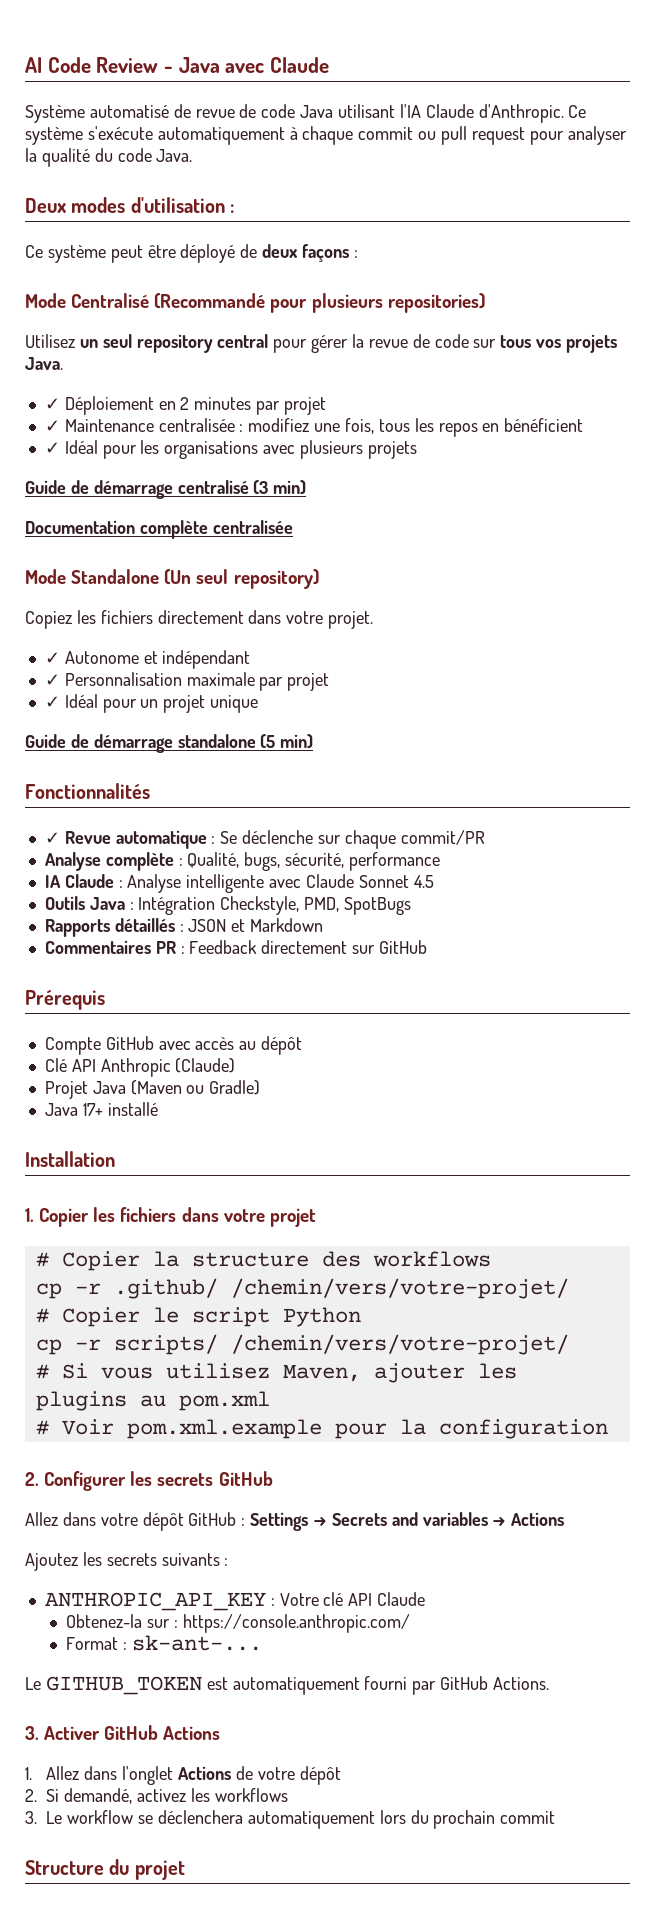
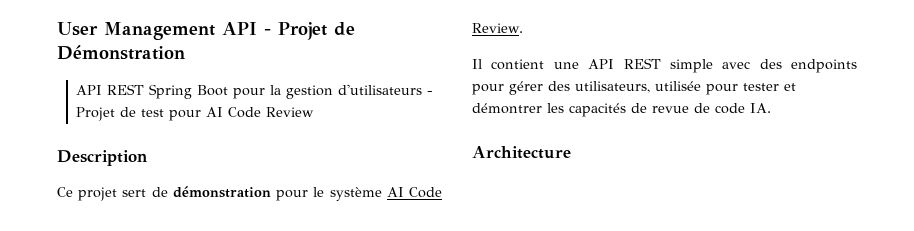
[25,57,330,73] [25,104,587,123] [25,126,627,145] [25,148,193,167] [25,197,235,213] [25,244,358,263] [25,293,485,313] [25,334,618,353] [25,357,63,370] [44,396,326,415] [44,418,584,437] [44,440,417,459] [25,480,307,499] [25,520,293,539] [25,569,319,589] [25,610,374,629] [44,650,251,669] [44,672,330,691] [44,694,259,713] [25,734,314,753] [25,783,150,799] [44,830,485,849] [44,852,440,871] [44,874,434,893] [44,896,411,915] [44,918,324,937] [44,940,427,954] [25,990,105,1010] [44,1036,303,1055] [44,1058,236,1077] [44,1080,261,1099] [44,1102,158,1116] [25,1151,115,1167] [25,1207,316,1227] [35,1251,491,1271] [35,1278,569,1299] [35,1307,361,1327] [35,1334,569,1355] [35,1363,517,1383] [35,1391,270,1411] [35,1419,608,1439] [25,1471,273,1491] [25,1512,565,1531] [25,1552,229,1571] [44,1592,426,1611] [66,1614,410,1633] [66,1635,262,1651] [25,1676,550,1695] [25,1725,221,1740] [25,1766,341,1785] [25,1788,288,1804] [25,1810,556,1829] [25,1859,185,1880] AI Code Review - Java avec Claude // Système automatisé de revue de code Java utilisant l'IA Claude d'Anthropic. Ce système s'exécute automatiquement à chaque commit ou pull request pour analyser la qualité du code Java. // Deux modes d'utilisation : // Ce système peut être déployé de deux façons : // Mode Centralisé (Recommandé pour plusieurs repositories) // Utilisez un seul repository central pour gérer la revue de code sur tous vos projets Java. // ✓ Déploiement en 2 minutes par projet // ✓ Maintenance centralisée : modifiez une fois, tous les repos en bénéficient // ✓ Idéal pour les organisations avec plusieurs projets // Guide de démarrage centralisé (3 min) // Documentation complète centralisée // Mode Standalone (Un seul repository) // Copiez les fichiers directement dans votre projet. // ✓ Autonome et indépendant // ✓ Personnalisation maximale par projet // ✓ Idéal pour un projet unique // Guide de démarrage standalone (5 min) // Fonctionnalités // ✓ Revue automatique : Se déclenche sur chaque commit/PR // Analyse complète : Qualité, bugs, sécurité, performance // IA Claude : Analyse intelligente avec Claude Sonnet 4.5 // Outils Java : Intégration Checkstyle, PMD, SpotBugs // Rapports détaillés : JSON et Markdown // Commentaires PR : Feedback directement sur GitHub // Prérequis // Compte GitHub avec accès au dépôt // Clé API Anthropic (Claude) // Projet Java (Maven ou Gradle) // Java 17+ installé // Installation // 1. Copier les fichiers dans votre projet // # Copier la structure des workflows // cp -r .github/ /chemin/vers/votre-projet/ // # Copier le script Python // cp -r scripts/ /chemin/vers/votre-projet/ // # Si vous utilisez Maven, ajouter les plugins au pom.xml // # Voir pom.xml.example pour la configuration // 2. Configurer les secrets GitHub // Allez dans votre dépôt GitHub : Settings → Secrets and variables → Actions // Ajoutez les secrets suivants : // ANTHROPIC_API_KEY : Votre clé API Claude // Obtenez-la sur : https://console.anthropic.com/ // Format : sk-ant-... // Le GITHUB_TOKEN est automatiquement fourni par GitHub Actions. // 3. Activer GitHub Actions // 1. Allez dans l'onglet Actions de votre dépôt // 2. Si demandé, activez les workflows // 3. Le workflow se déclenchera automatiquement lors du prochain commit // Structure du projet -> [57,22,355,40] [57,45,185,60] [76,84,434,99] [76,107,315,121] [57,150,148,166] [57,186,443,201] [472,23,523,33] [472,58,857,73] [472,81,796,95] [472,103,771,117] [472,146,571,159] User Management API - Projet de Démonstration // API REST Spring Boot pour la gestion d'utilisateurs - Projet de test pour AI Code Review // Description // Ce projet sert de démonstration pour le système AI Code Review. // Il contient une API REST simple avec des endpoints pour gérer des utilisateurs, utilisée pour tester et démontrer les capacités de revue de code IA. // Architecture

